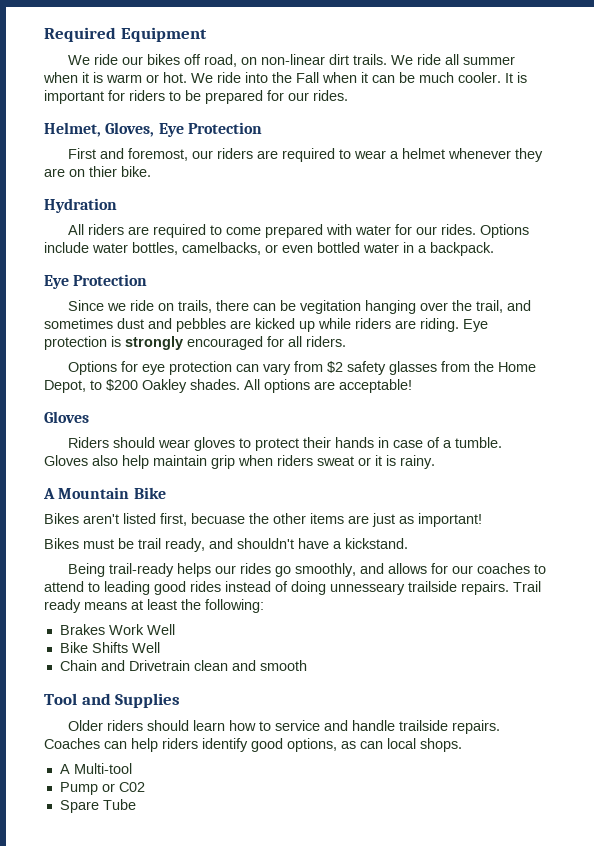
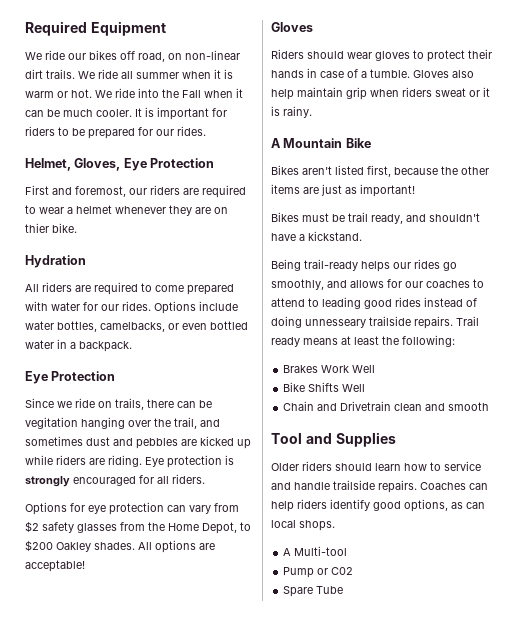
[191,513,245,524] becuase -> [394,167,438,175] because

